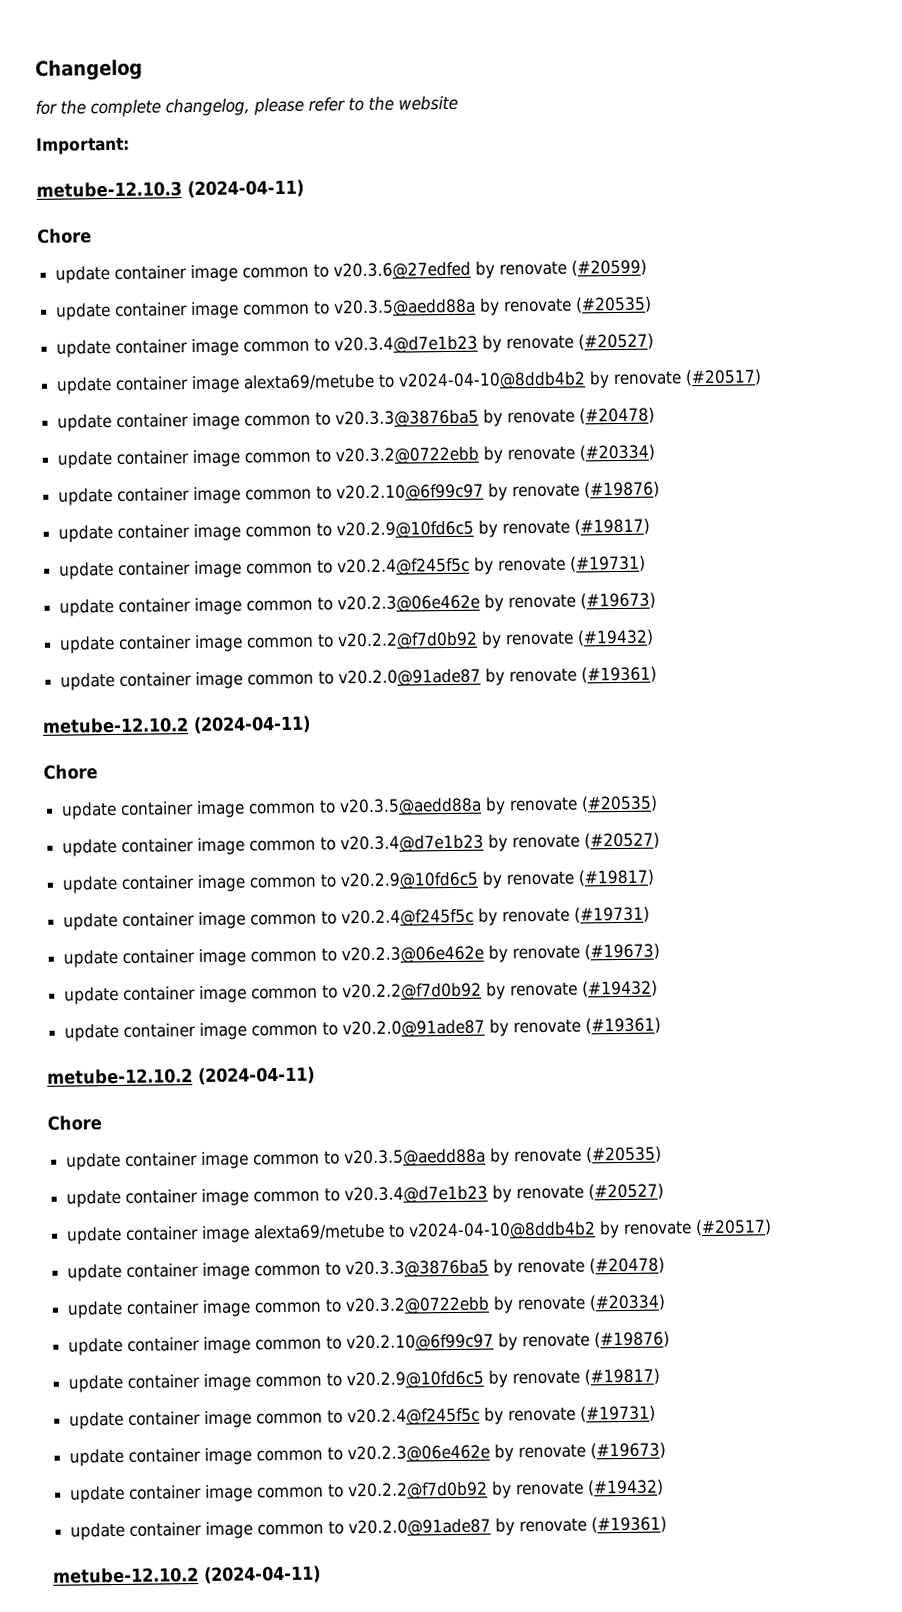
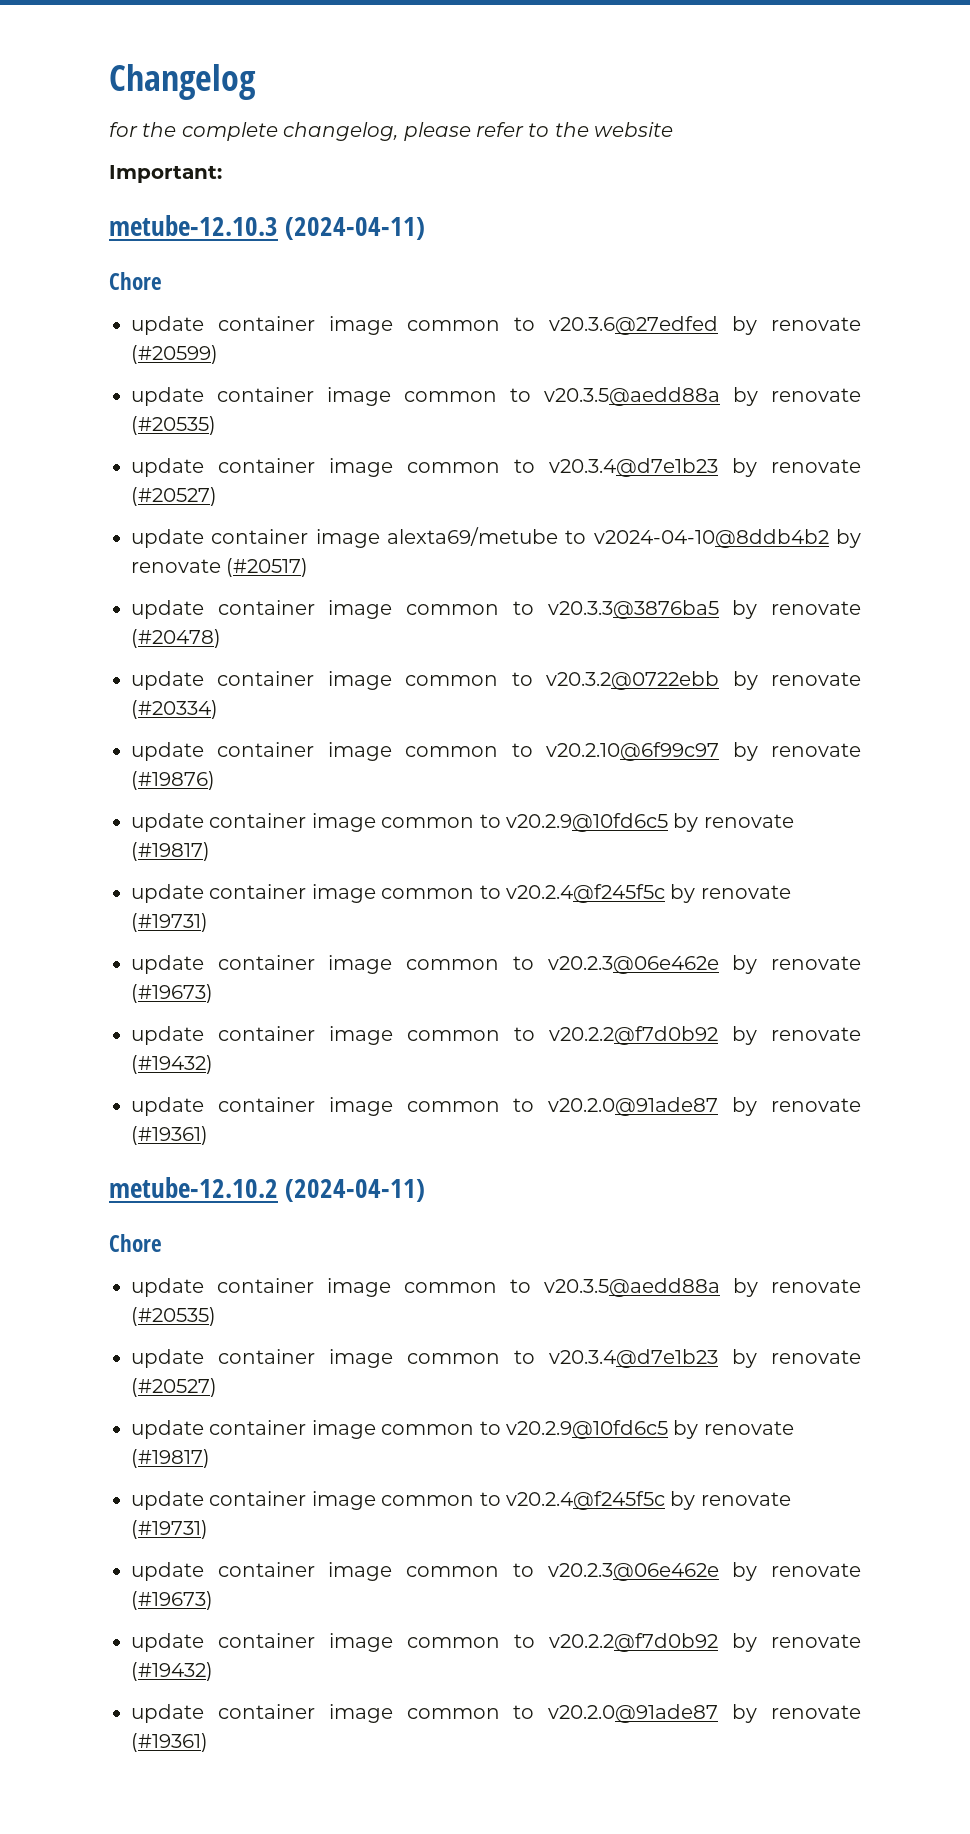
[47,1066,315,1086] [47,1115,102,1131] [66,1146,663,1171] [66,1183,665,1208] [66,1219,773,1245] [67,1257,666,1282] [67,1294,667,1319] [68,1331,671,1356] [68,1368,661,1393] [69,1405,657,1430] [69,1442,667,1467] [70,1479,665,1504] [70,1516,668,1541] [53,1565,321,1584] // metube-12.10.2 (2024-04-11) // Chore // update container image common to v20.3.5@aedd88a by renovate (#20535) // update container image common to v20.3.4@d7e1b23 by renovate (#20527) // update container image alexta69/metube to v2024-04-10@8ddb4b2 by renovate (#20517) // update container image common to v20.3.3@3876ba5 by renovate (#20478) // update container image common to v20.3.2@0722ebb by renovate (#20334) // update container image common to v20.2.10@6f99c97 by renovate (#19876) // update container image common to v20.2.9@10fd6c5 by renovate (#19817) // update container image common to v20.2.4@f245f5c by renovate (#19731) // update container image common to v20.2.3@06e462e by renovate (#19673) // update container image common to v20.2.2@f7d0b92 by renovate (#19432) // update container image common to v20.2.0@91ade87 by renovate (#19361) // metube-12.10.2 (2024-04-11) -> (208, 1742) none

